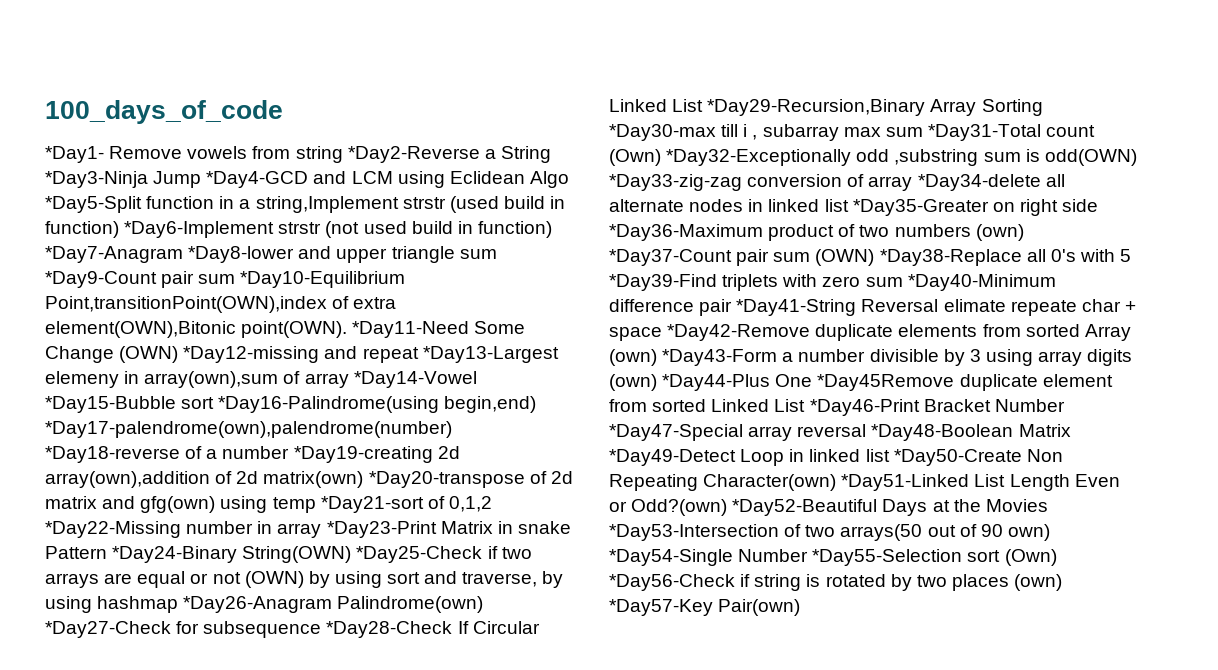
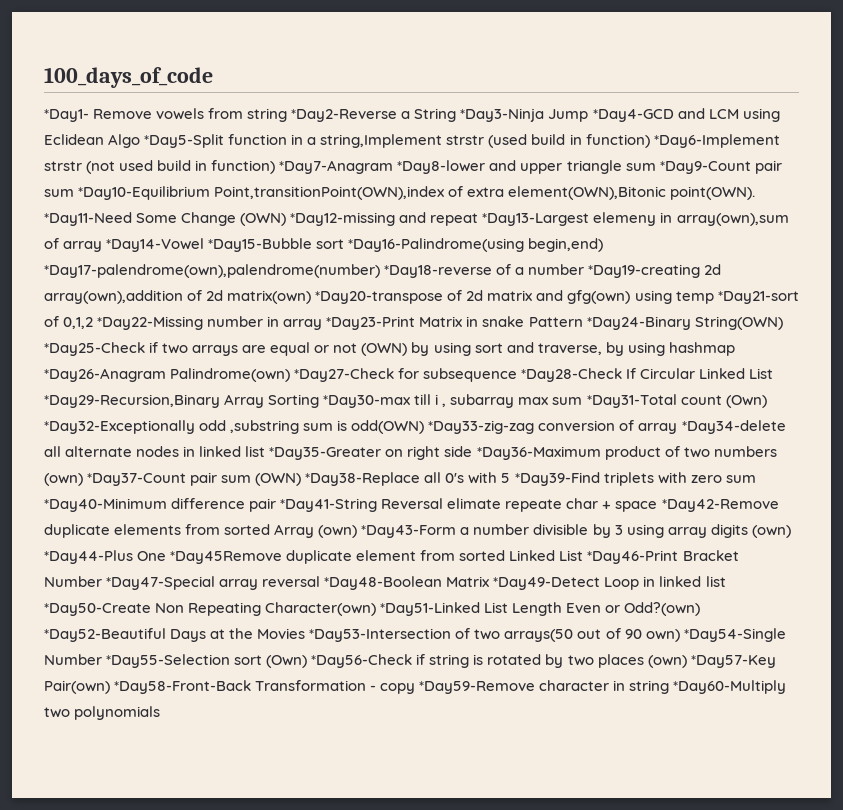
(801, 607) none -> [114,680,787,694] [44,706,161,720] *Day58-Front-Back Transformation - copy *Day59-Remove character in string *Day60-Multiply two polynomials

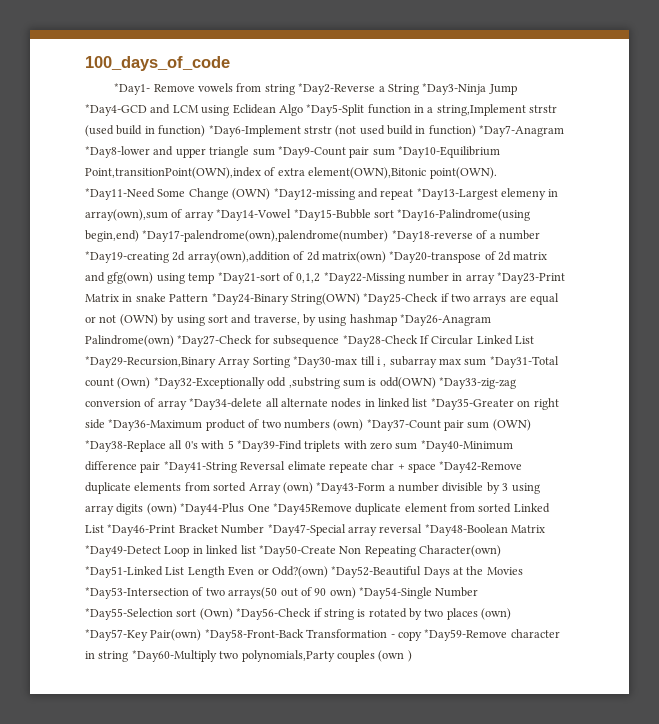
[74,706,161,720] polynomials -> [241,650,412,662] polynomials,Party couples (own )

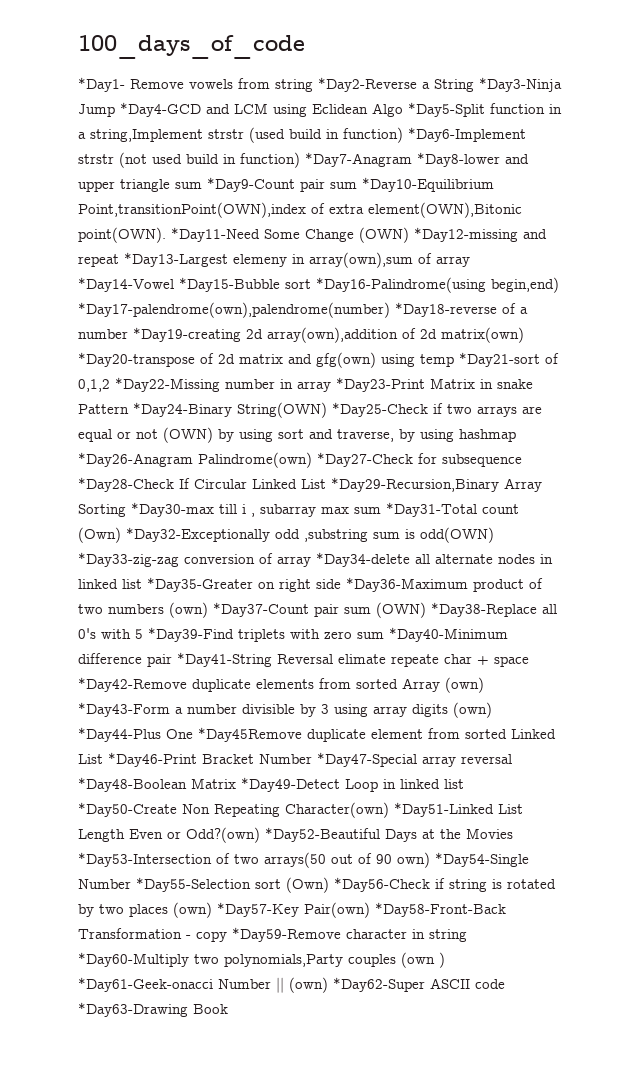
(412, 656) none -> [78,977,505,993] [78,1002,228,1017] *Day61-Geek-onacci Number || (own) *Day62-Super ASCII code *Day63-Drawing Book

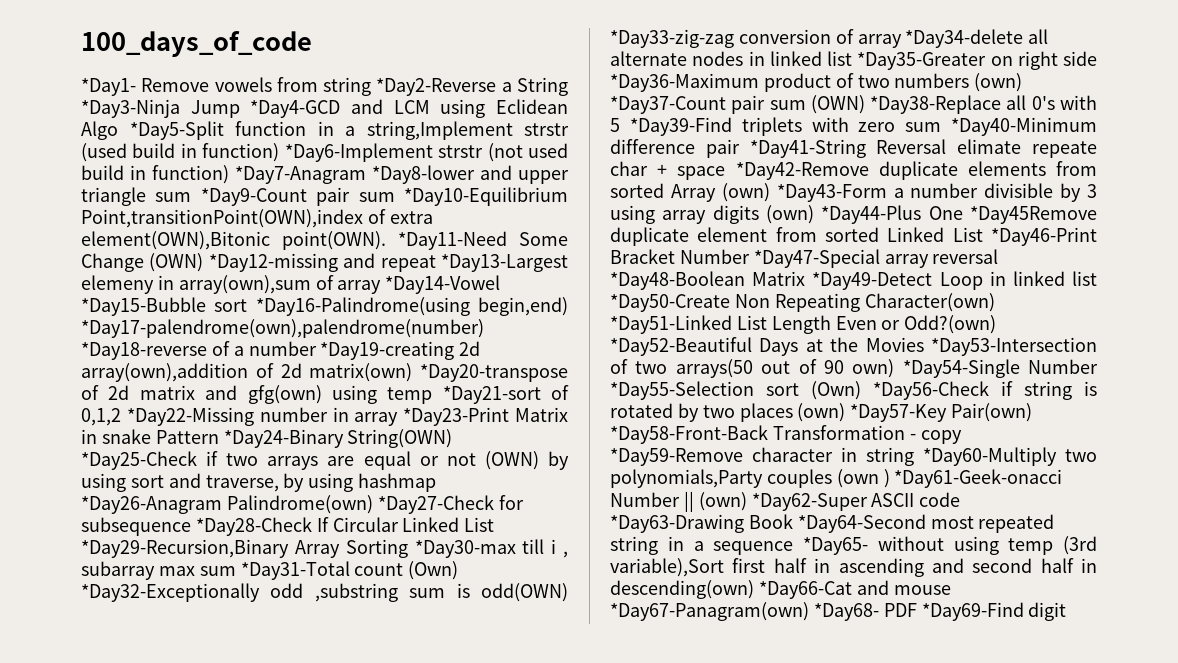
(228, 1009) none -> [797,514,1055,533] [610,536,1097,555] [610,558,1097,577] [610,580,951,599] [610,602,1067,621] *Day64-Second most repeated string in a sequence *Day65- without using temp (3rd variable),Sort first half in ascending and second half in descending(own) *Day66-Cat and mouse *Day67-Panagram(own) *Day68- PDF *Day69-Find digit

